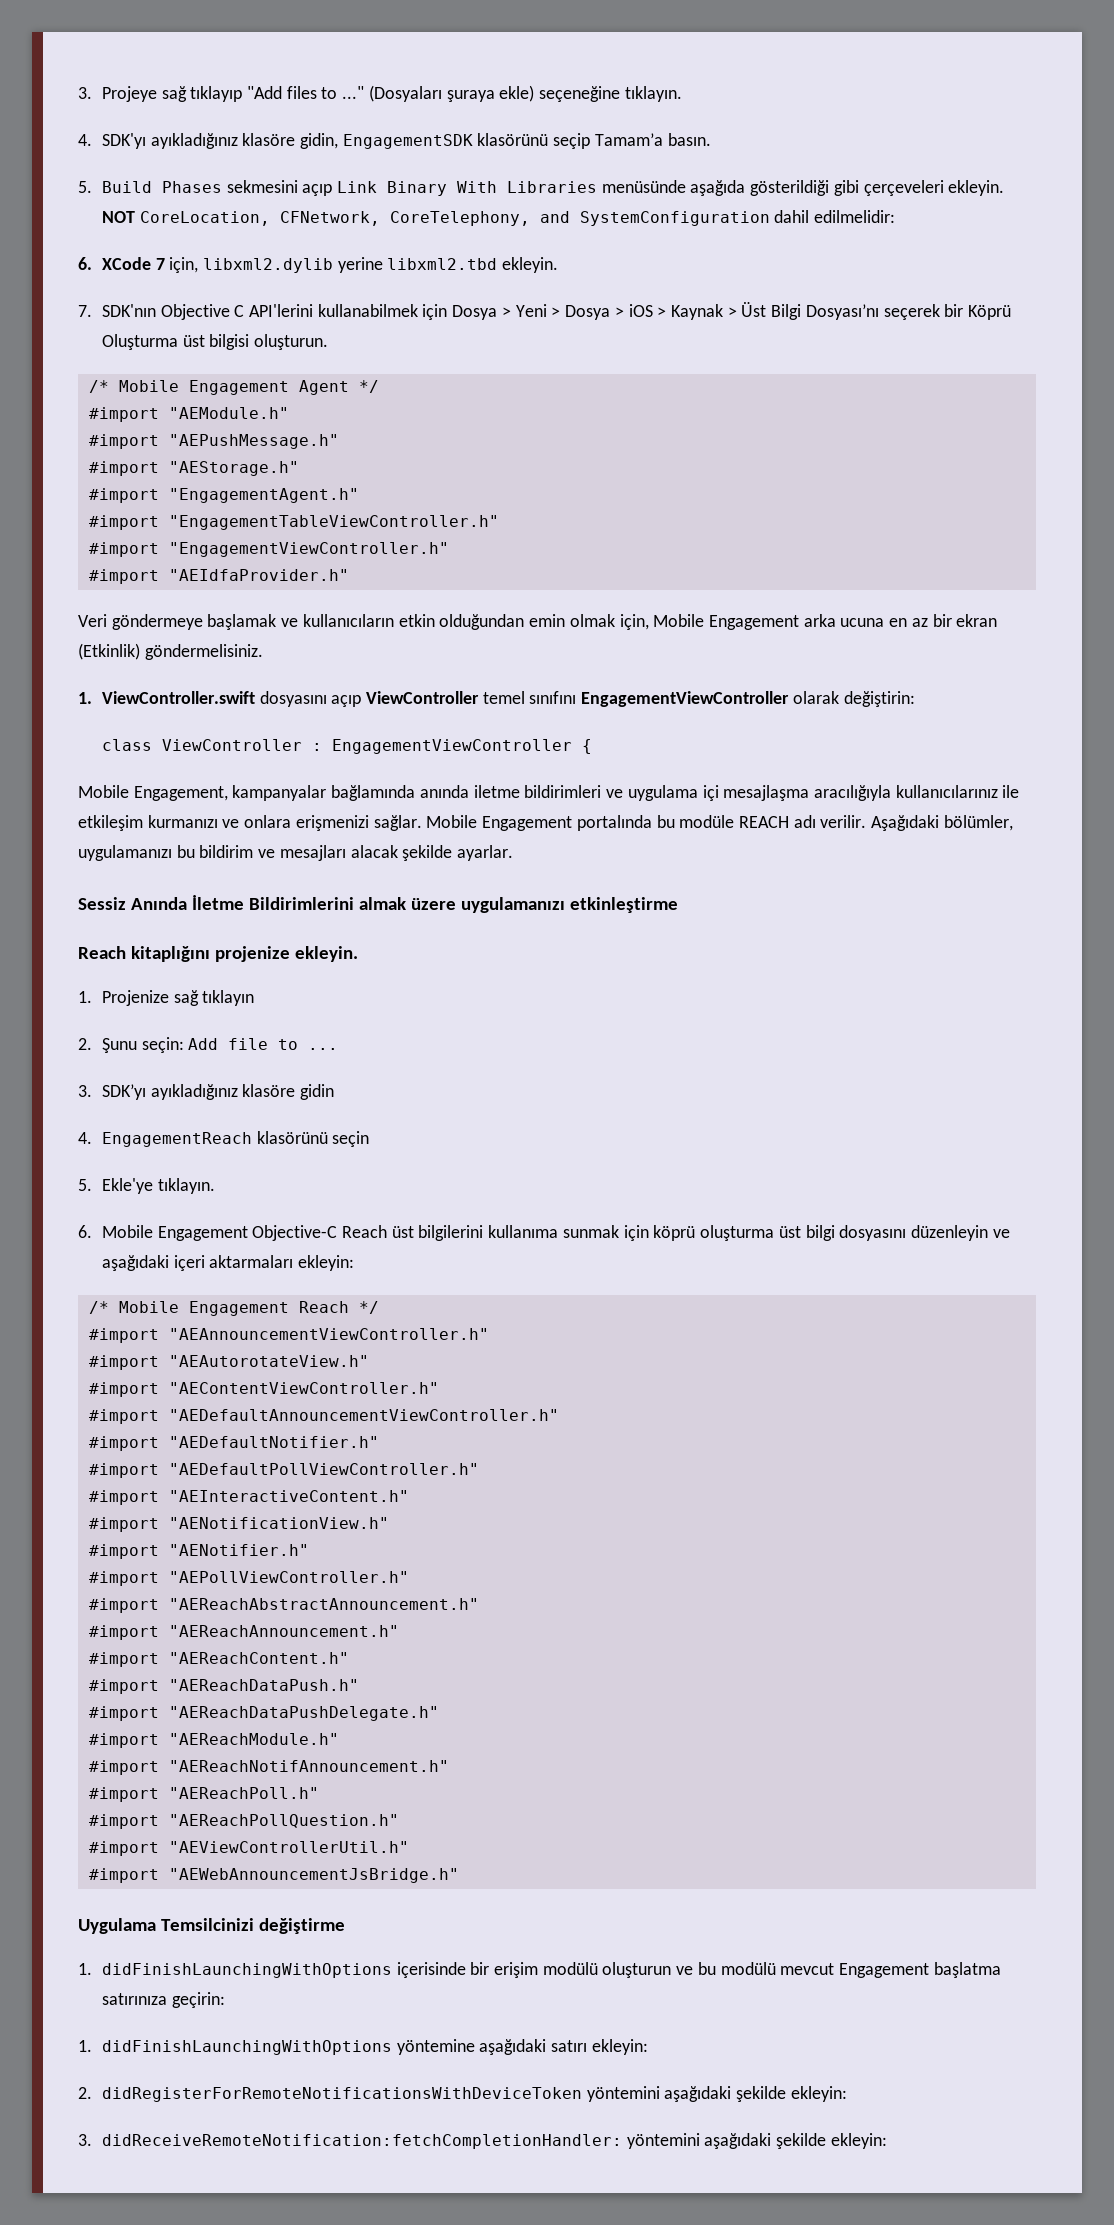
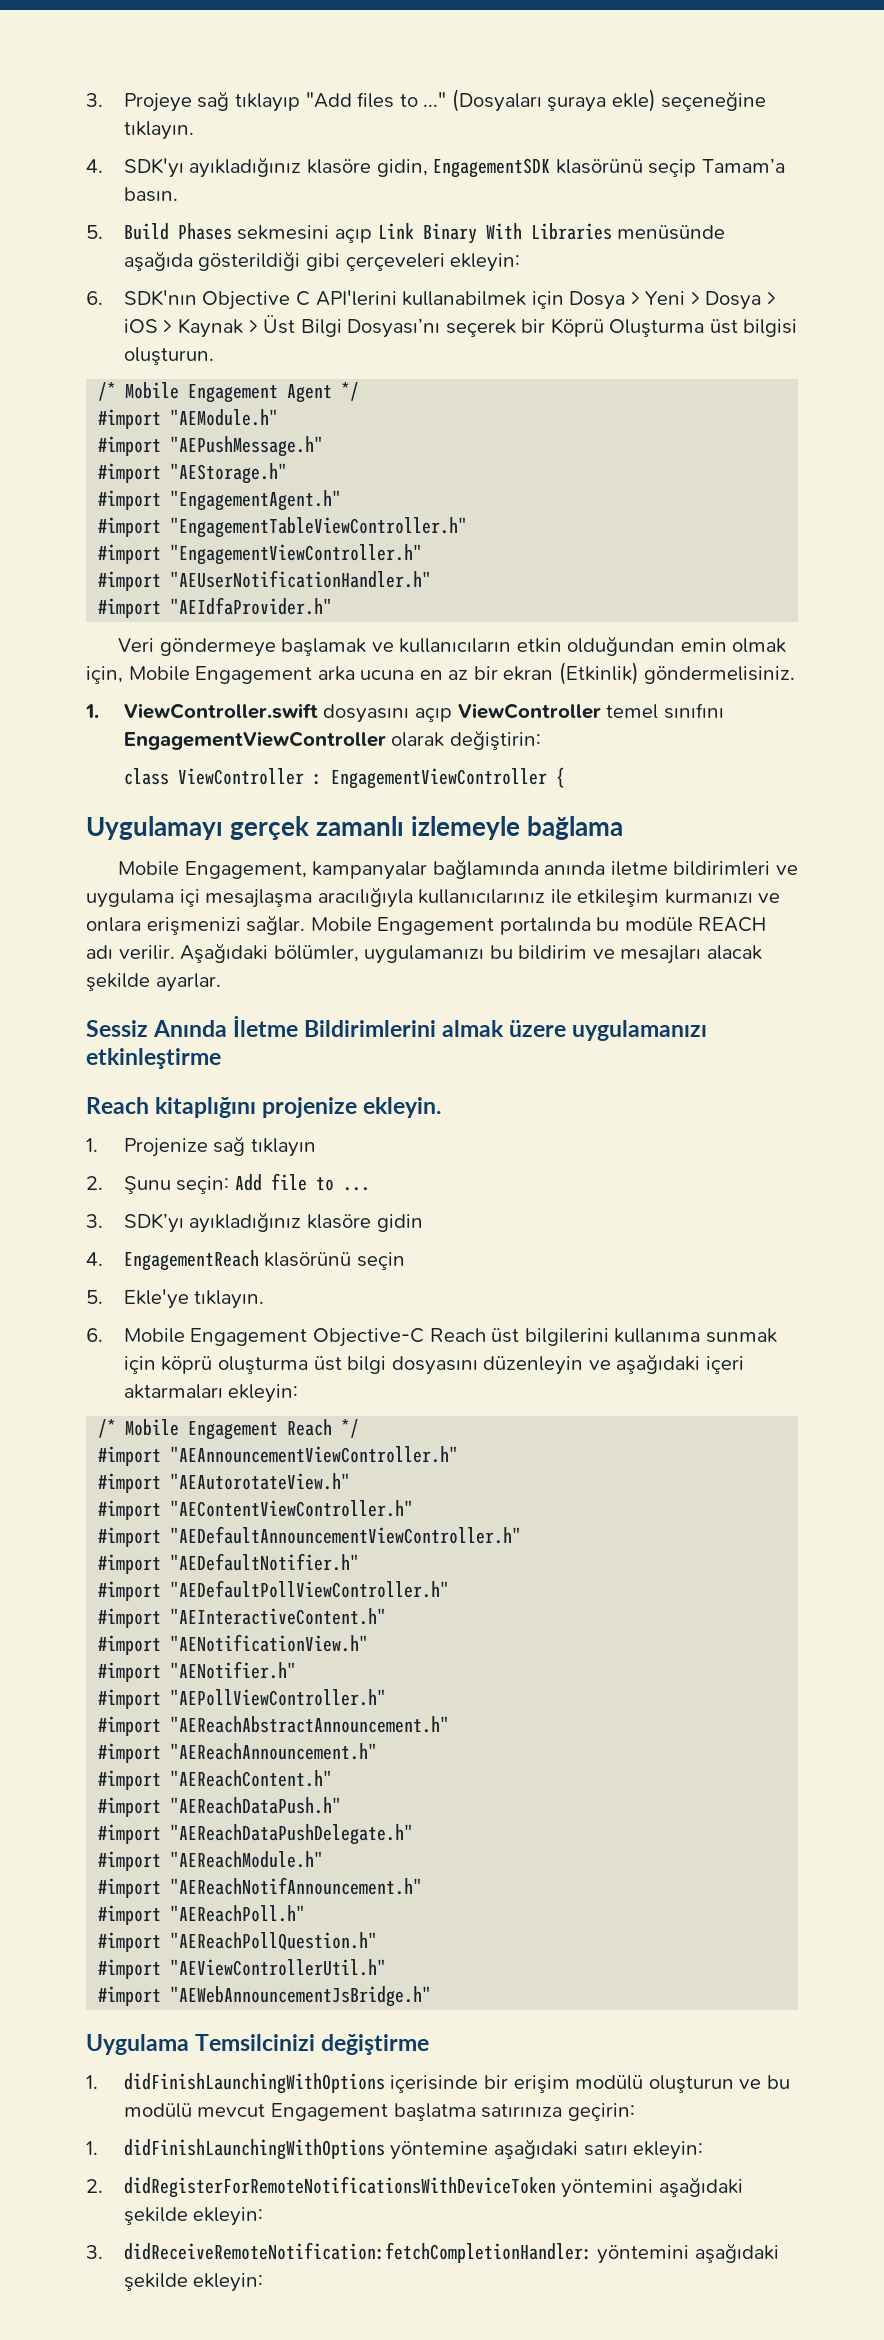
[948,180,1005,196] [101,210,895,226] [78,257,559,273] [78,305,92,317] ekleyin. NOT CoreLocation, CFNetwork, CoreTelephony, and SystemConfiguration dahil edilmelidir: // 6. XCode 7 için, libxml2.dylib yerine libxml2.tbd ekleyin. // 7. -> [450,253,521,272] [86,291,103,305] ekleyin: // 6.
(449, 549) none -> [98,570,432,591] // #import "AEUserNotificationHandler.h"
(592, 746) none -> [86,816,624,840] // Uygulamayı gerçek zamanlı izlemeyle bağlama

